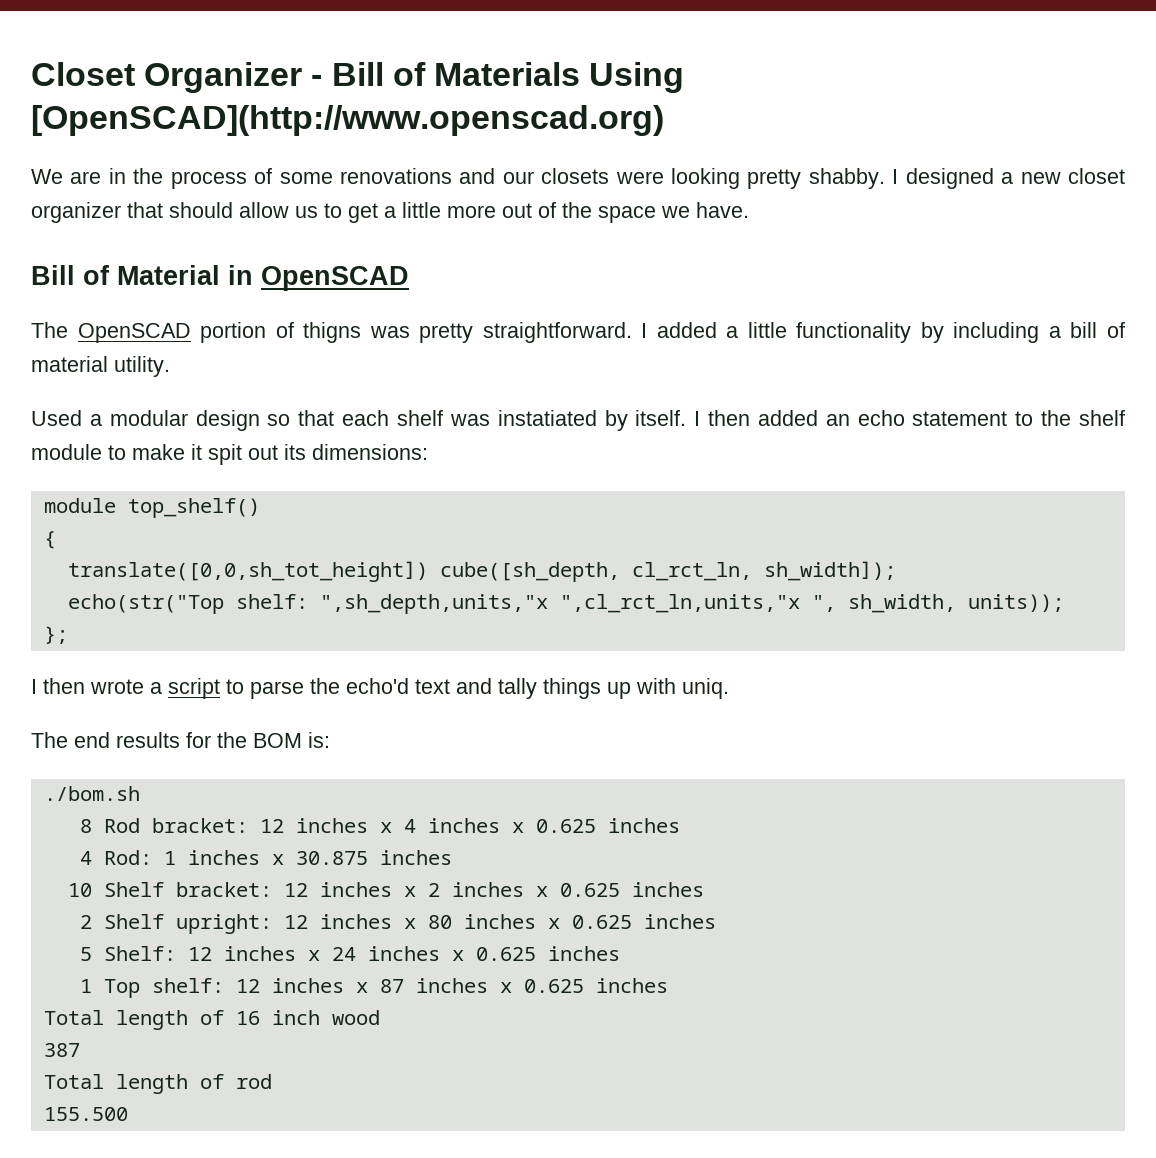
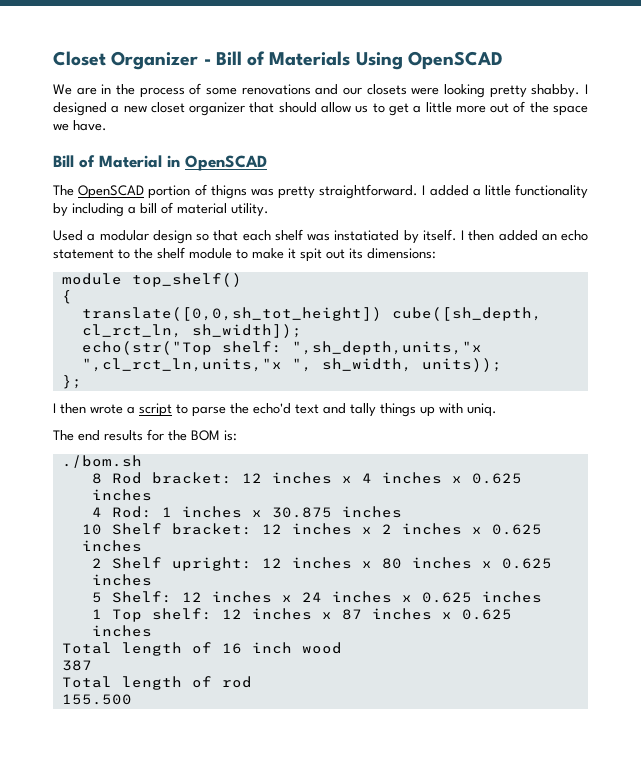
[31,105,664,136] [OpenSCAD](http://www.openscad.org) -> [407,51,503,70] OpenSCAD

